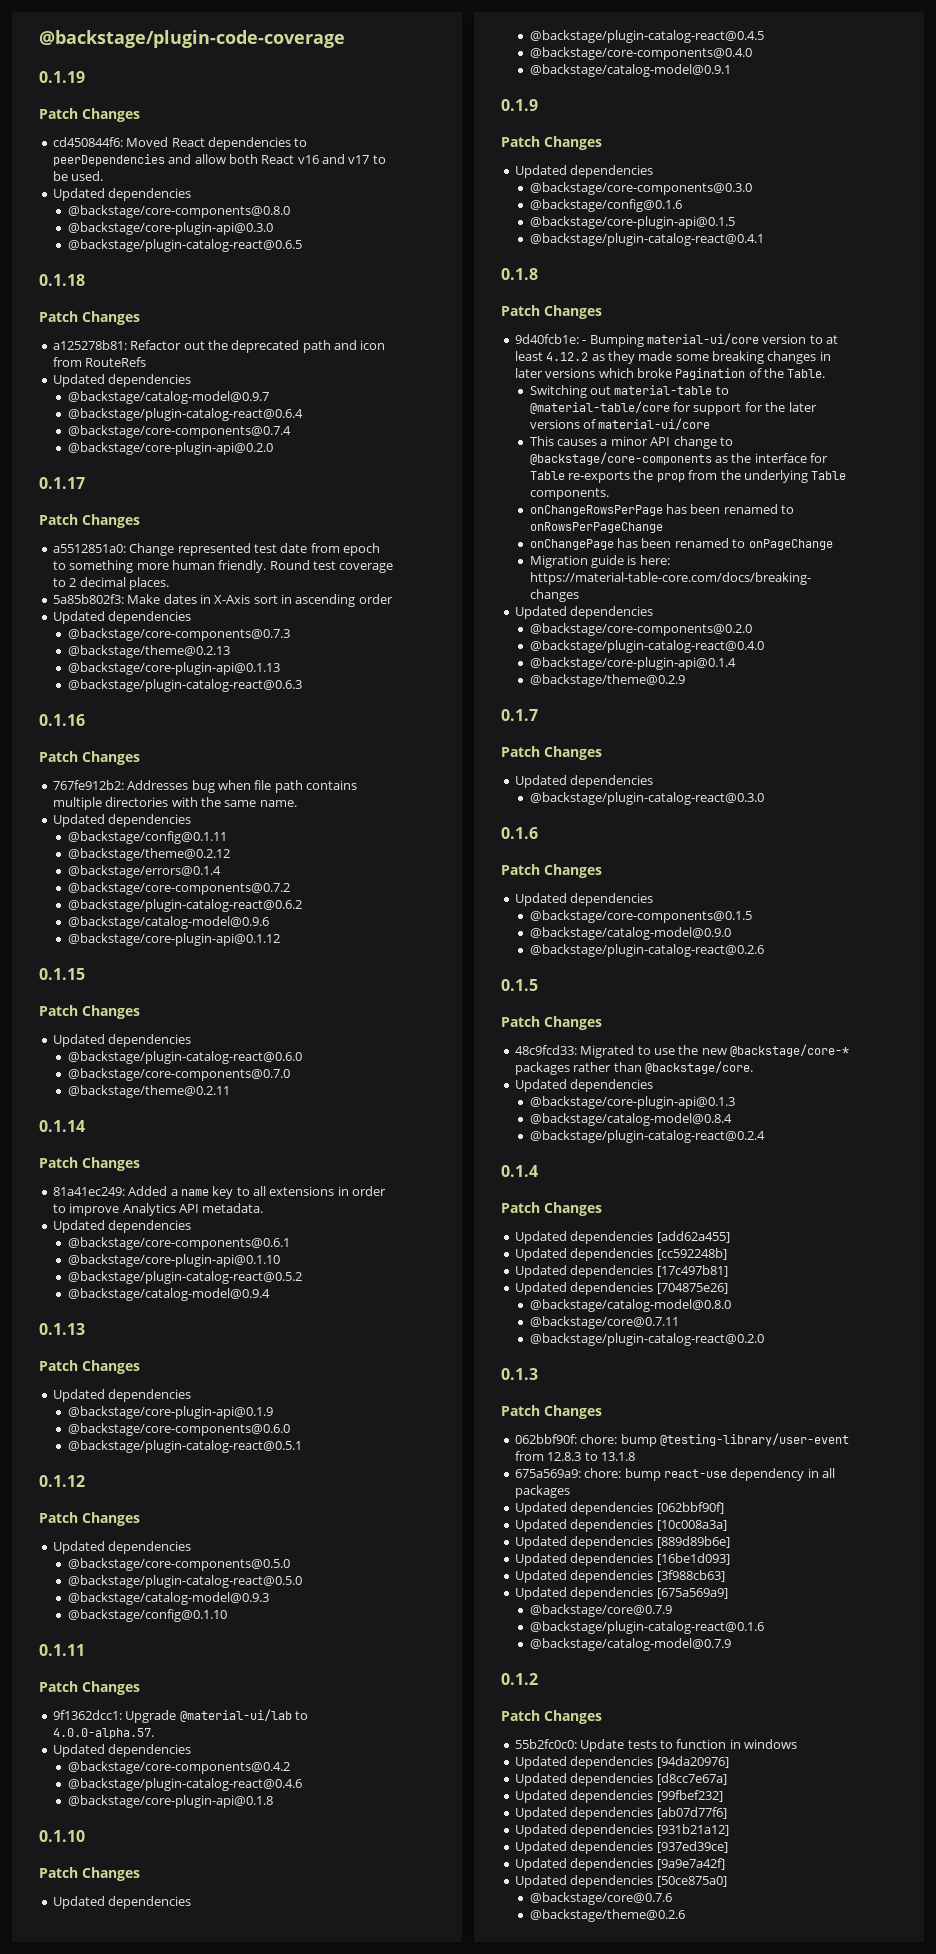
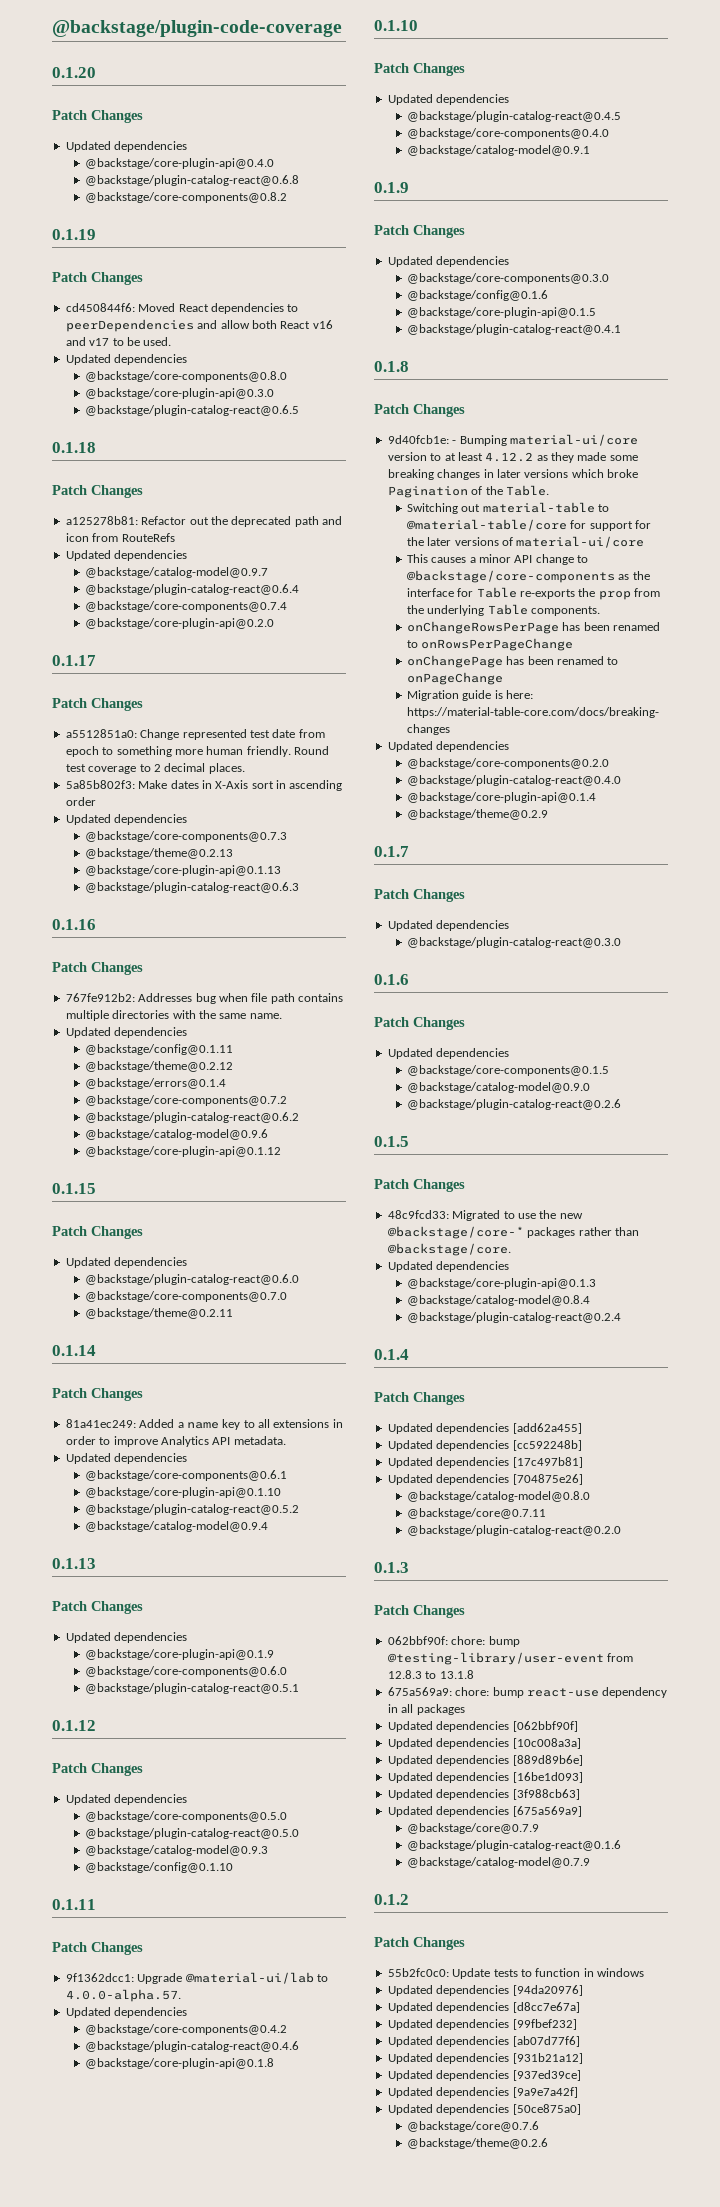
(345, 39) none -> [52,67,96,78] [52,110,143,123] [65,141,188,152] [84,158,274,169] [84,175,299,186] [84,192,287,203] // 0.1.20 // Patch Changes // Updated dependencies // @backstage/core-plugin-api@0.4.0 // @backstage/plugin-catalog-react@0.6.8 // @backstage/core-components@0.8.2

